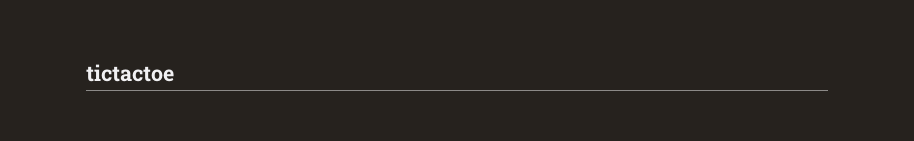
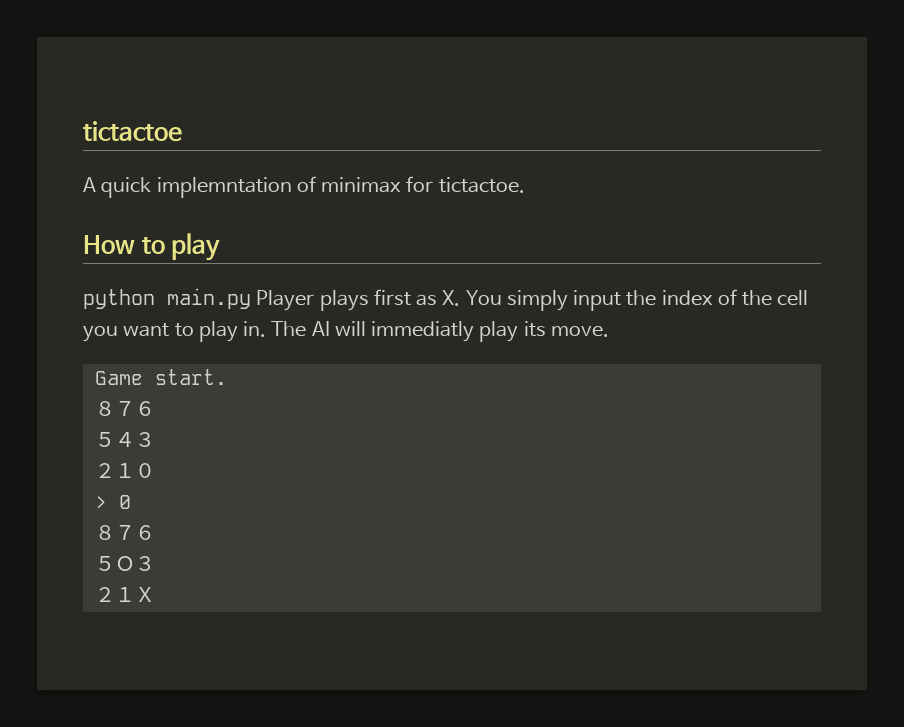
(174, 73) none -> [83,176,525,198] [83,233,221,261] [83,288,809,311] [83,321,609,342] [94,369,227,385] [94,401,155,416] [94,432,155,447] [94,463,155,478] [94,495,131,509] [94,525,155,540] [94,556,155,571] [94,587,155,602] // A quick implemntation of minimax for tictactoe. // How to play // python main.py Player plays first as X. You simply input the index of the cell you want to play in. The AI will immediatly play its move. // Game start. // ８７６ // ５４３ // ２１０ // > 0 // ８７６ // ５Ｏ３ // ２１Ｘ

